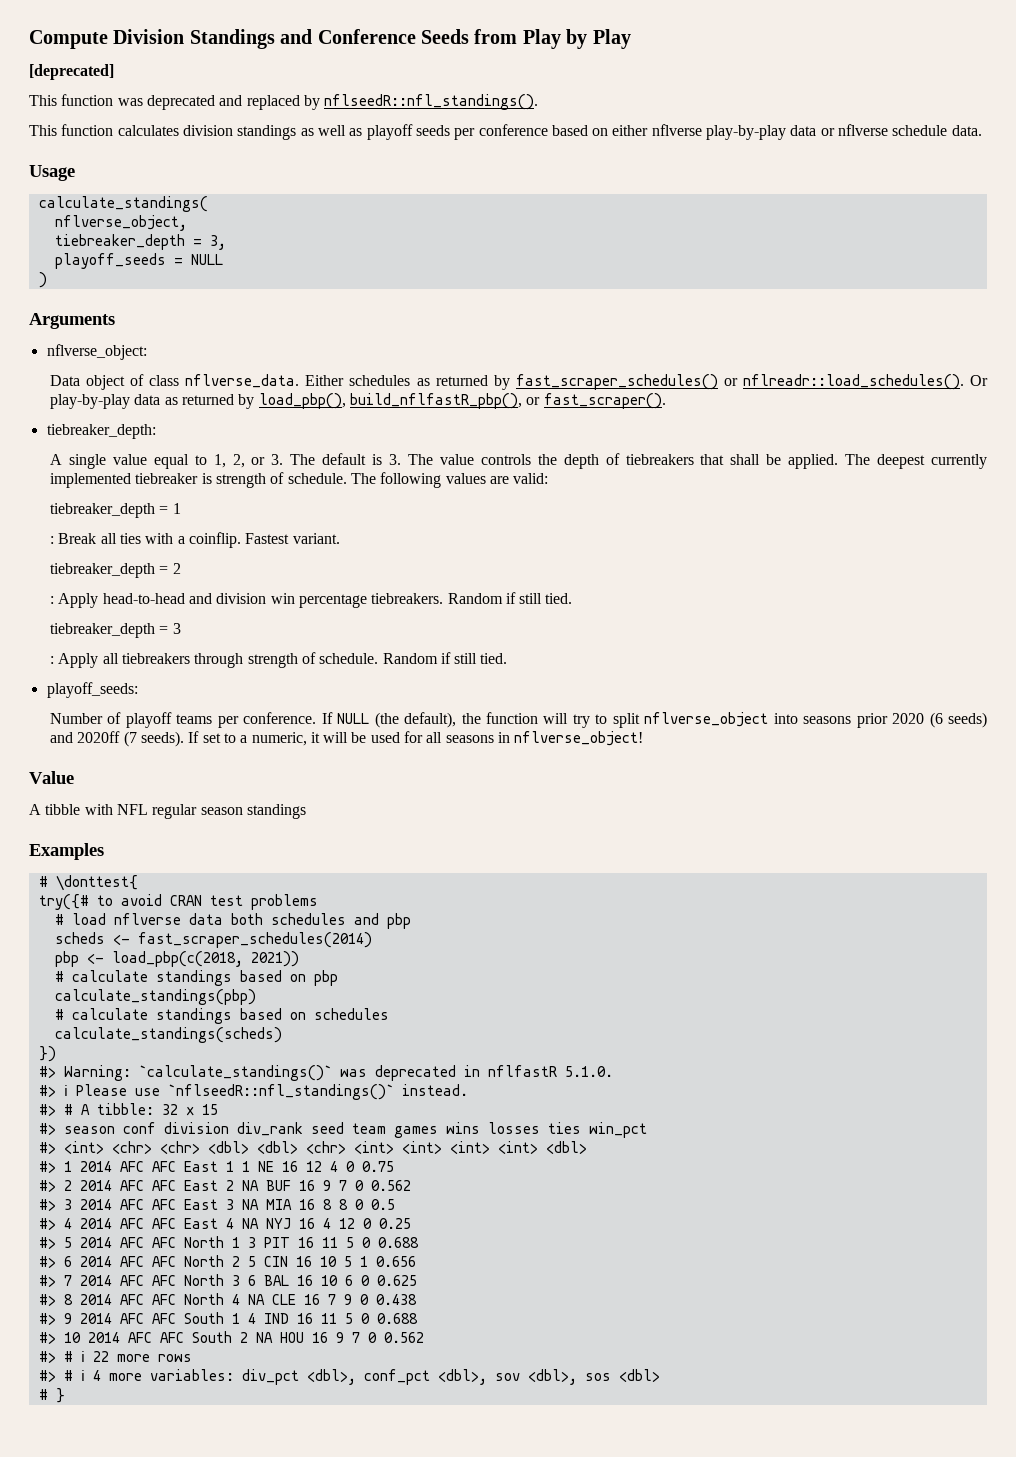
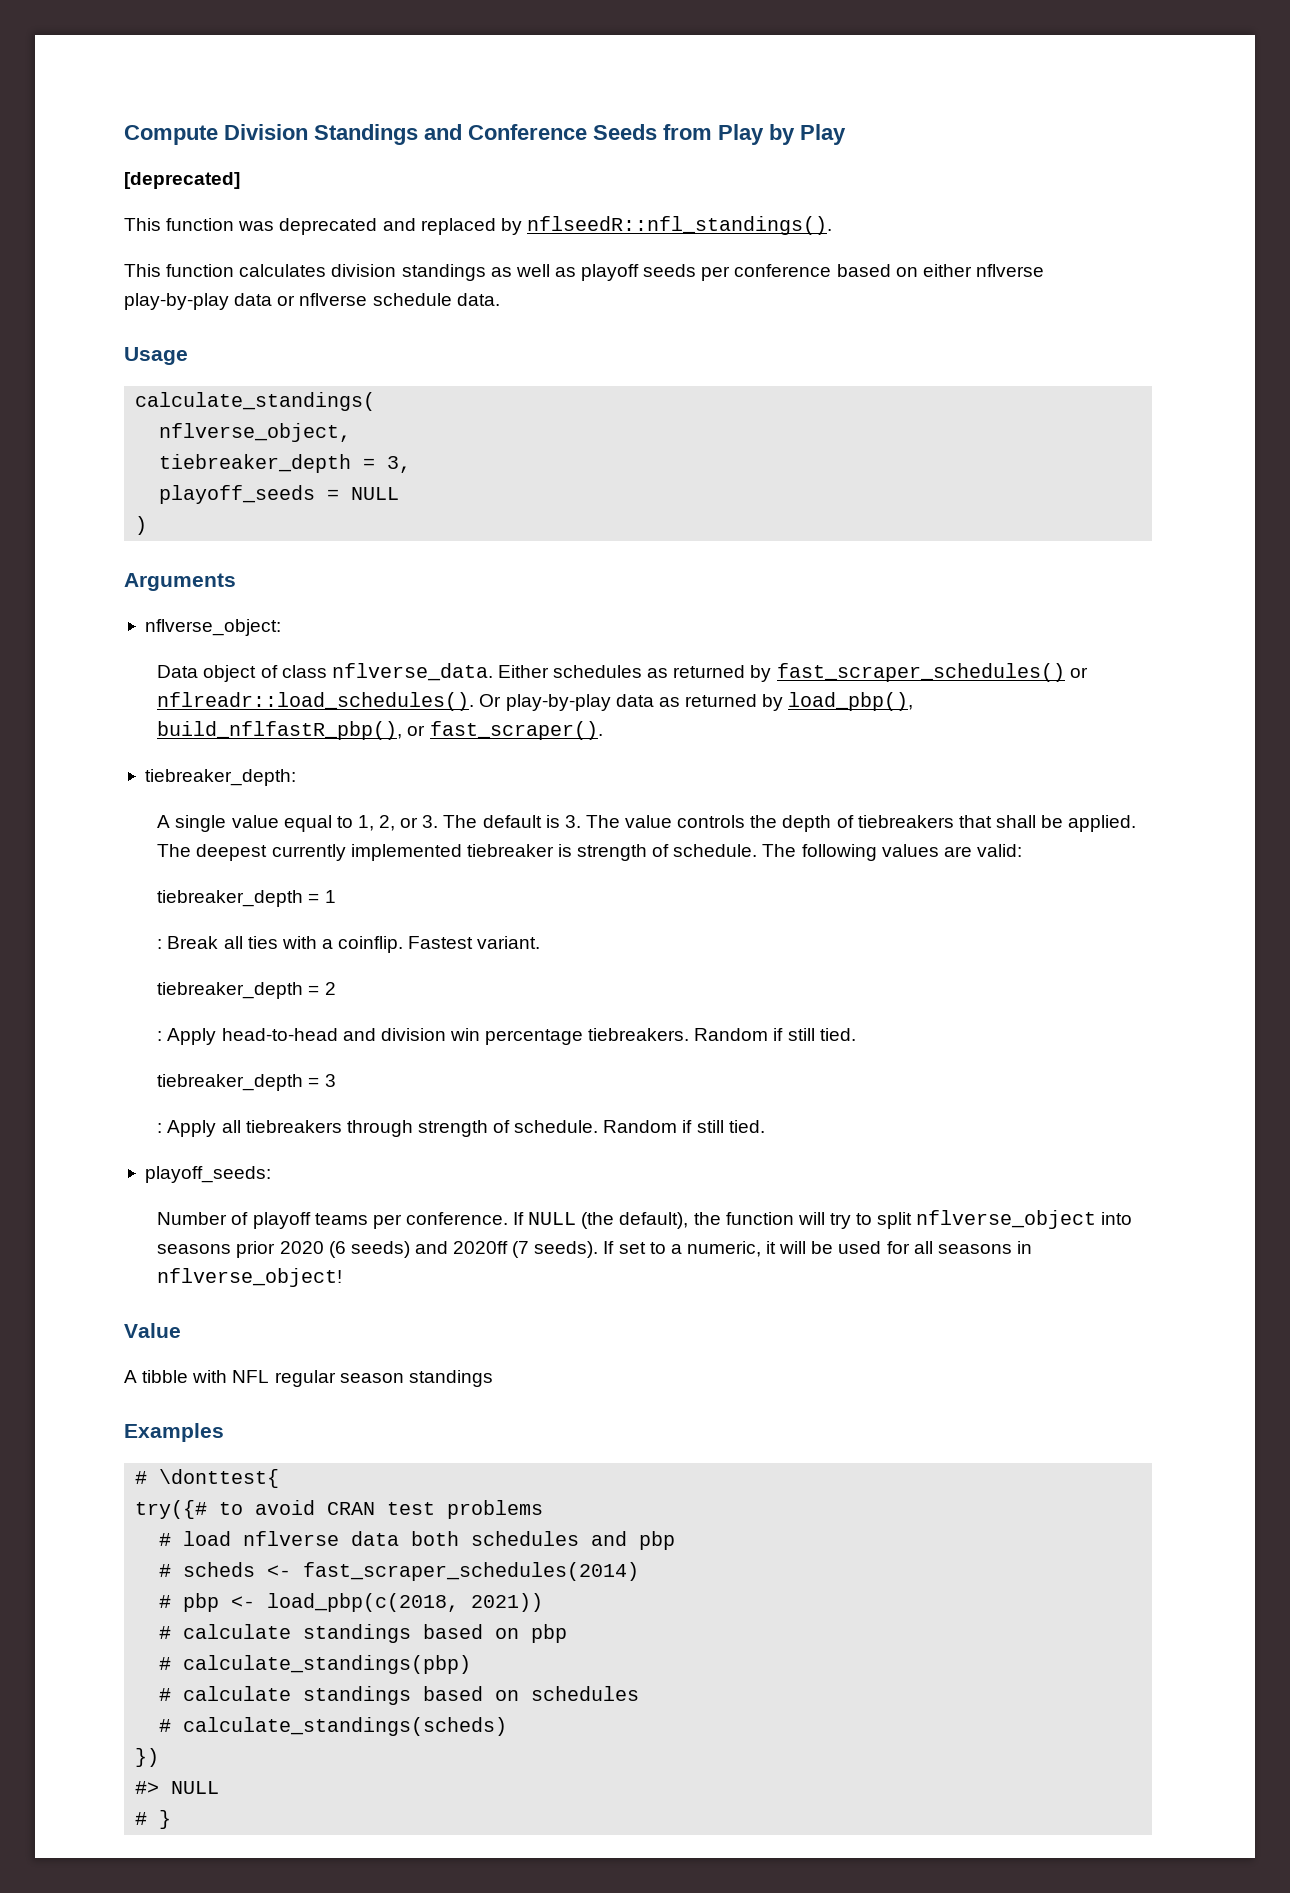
(411, 921) none -> [159,1564,172,1577] #
(372, 940) none -> [159,1595,172,1608] #
(338, 978) none -> [159,1657,172,1670] #
(389, 1014) none -> [159,1719,172,1732] #
[63,1065,613,1081] [38,1084,468,1100] [38,1103,218,1116] [38,1122,647,1138] [38,1141,587,1154] [38,1161,394,1173] [38,1180,411,1192] [38,1199,395,1211] [38,1218,411,1230] [38,1236,419,1249] [38,1255,416,1268] [38,1274,417,1287] [38,1293,417,1306] [38,1312,418,1325] [38,1331,424,1344] [38,1351,192,1363] [38,1369,660,1385] Warning: `calculate_standings()` was deprecated in nflfastR 5.1.0. // #> ℹ Please use `nflseedR::nfl_standings()` instead. // #> # A tibble: 32 × 15 // #> season conf division div_rank seed team games wins losses ties win_pct // #> <int> <chr> <chr> <dbl> <dbl> <chr> <int> <int> <int> <int> <dbl> // #> 1 2014 AFC AFC East 1 1 NE 16 12 4 0 0.75 // #> 2 2014 AFC AFC East 2 NA BUF 16 9 7 0 0.562 // #> 3 2014 AFC AFC East 3 NA MIA 16 8 8 0 0.5 // #> 4 2014 AFC AFC East 4 NA NYJ 16 4 12 0 0.25 // #> 5 2014 AFC AFC North 1 3 PIT 16 11 5 0 0.688 // #> 6 2014 AFC AFC North 2 5 CIN 16 10 5 1 0.656 // #> 7 2014 AFC AFC North 3 6 BAL 16 10 6 0 0.625 // #> 8 2014 AFC AFC North 4 NA CLE 16 7 9 0 0.438 // #> 9 2014 AFC AFC South 1 4 IND 16 11 5 0 0.688 // #> 10 2014 AFC AFC South 2 NA HOU 16 9 7 0 0.562 // #> # ℹ 22 more rows // #> # ℹ 4 more variables: div_pct <dbl>, conf_pct <dbl>, sov <dbl>, sos <dbl> -> [171,1781,220,1794] NULL

